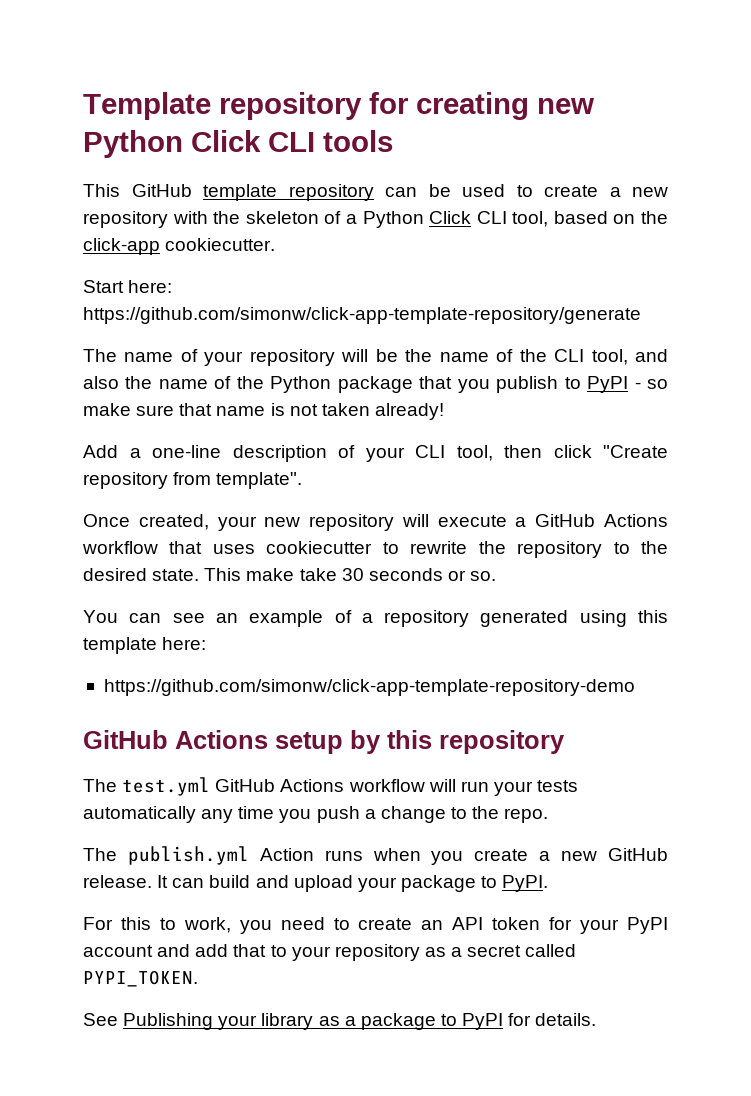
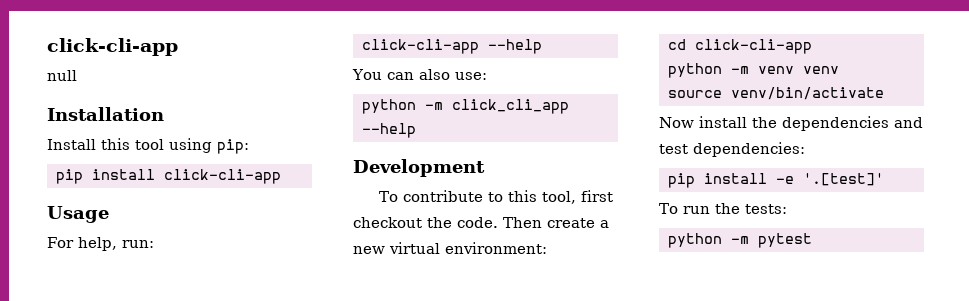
[83,92,594,120] [83,130,393,158] [83,184,668,201] [83,211,668,228] [83,238,276,255] [83,280,173,293] [83,307,641,324] [83,349,668,366] [83,376,668,393] [83,403,444,420] [83,445,668,462] [83,472,303,489] [83,514,668,531] [82,541,669,558] [83,568,497,581] [83,610,668,627] [83,637,207,654] [103,679,635,696] [83,730,565,754] [83,777,579,796] [83,806,549,823] [83,846,669,865] [83,875,549,892] [83,917,668,934] [83,944,577,961] [83,970,198,987] [83,1013,597,1030] Template repository for creating new Python Click CLI tools // This GitHub template repository can be used to create a new repository with the skeleton of a Python Click CLI tool, based on the click-app cookiecutter. // Start here: https://github.com/simonw/click-app-template-repository/generate // The name of your repository will be the name of the CLI tool, and also the name of the Python package that you publish to PyPI - so make sure that name is not taken already! // Add a one-line description of your CLI tool, then click "Create repository from template". // Once created, your new repository will execute a GitHub Actions workflow that uses cookiecutter to rewrite the repository to the desired state. This make take 30 seconds or so. // You can see an example of a repository generated using this template here: // https://github.com/simonw/click-app-template-repository-demo // GitHub Actions setup by this repository // The test.yml GitHub Actions workflow will run your tests automatically any time you push a change to the repo. // The publish.yml Action runs when you create a new GitHub release. It can build and upload your package to PyPI. // For this to work, you need to create an API token for your PyPI account and add that to your repository as a secret called PYPI_TOKEN. // See Publishing your library as a package to PyPI for details. -> [47,38,178,56] [47,70,77,81] [47,107,164,121] [47,138,249,154] [56,169,281,184] [47,206,109,223] [47,237,154,251] [362,39,542,54] [352,69,487,80] [362,99,569,114] [362,123,416,138] [353,159,485,177] [378,190,613,204] [353,217,609,228] [353,242,547,254] [668,39,812,54] [668,63,839,78] [668,87,884,100] [659,116,923,131] [659,142,805,157] [668,173,884,188] [659,203,787,214] [668,233,812,248] click-cli-app // null // Installation // Install this tool using pip: // pip install click-cli-app // Usage // For help, run: // click-cli-app --help // You can also use: // python -m click_cli_app --help // Development // To contribute to this tool, first checkout the code. Then create a new virtual environment: // cd click-cli-app // python -m venv venv // source venv/bin/activate // Now install the dependencies and test dependencies: // pip install -e '.[test]' // To run the tests: // python -m pytest

